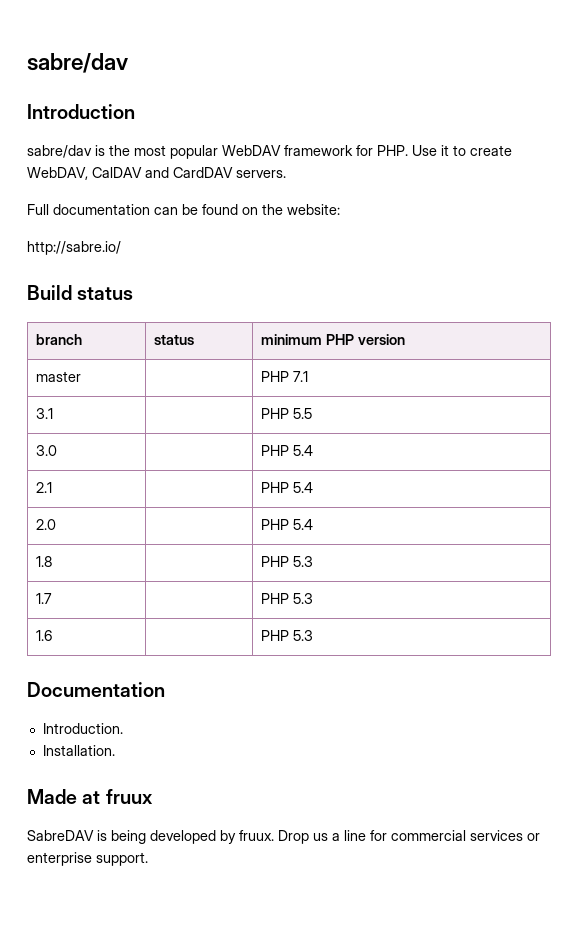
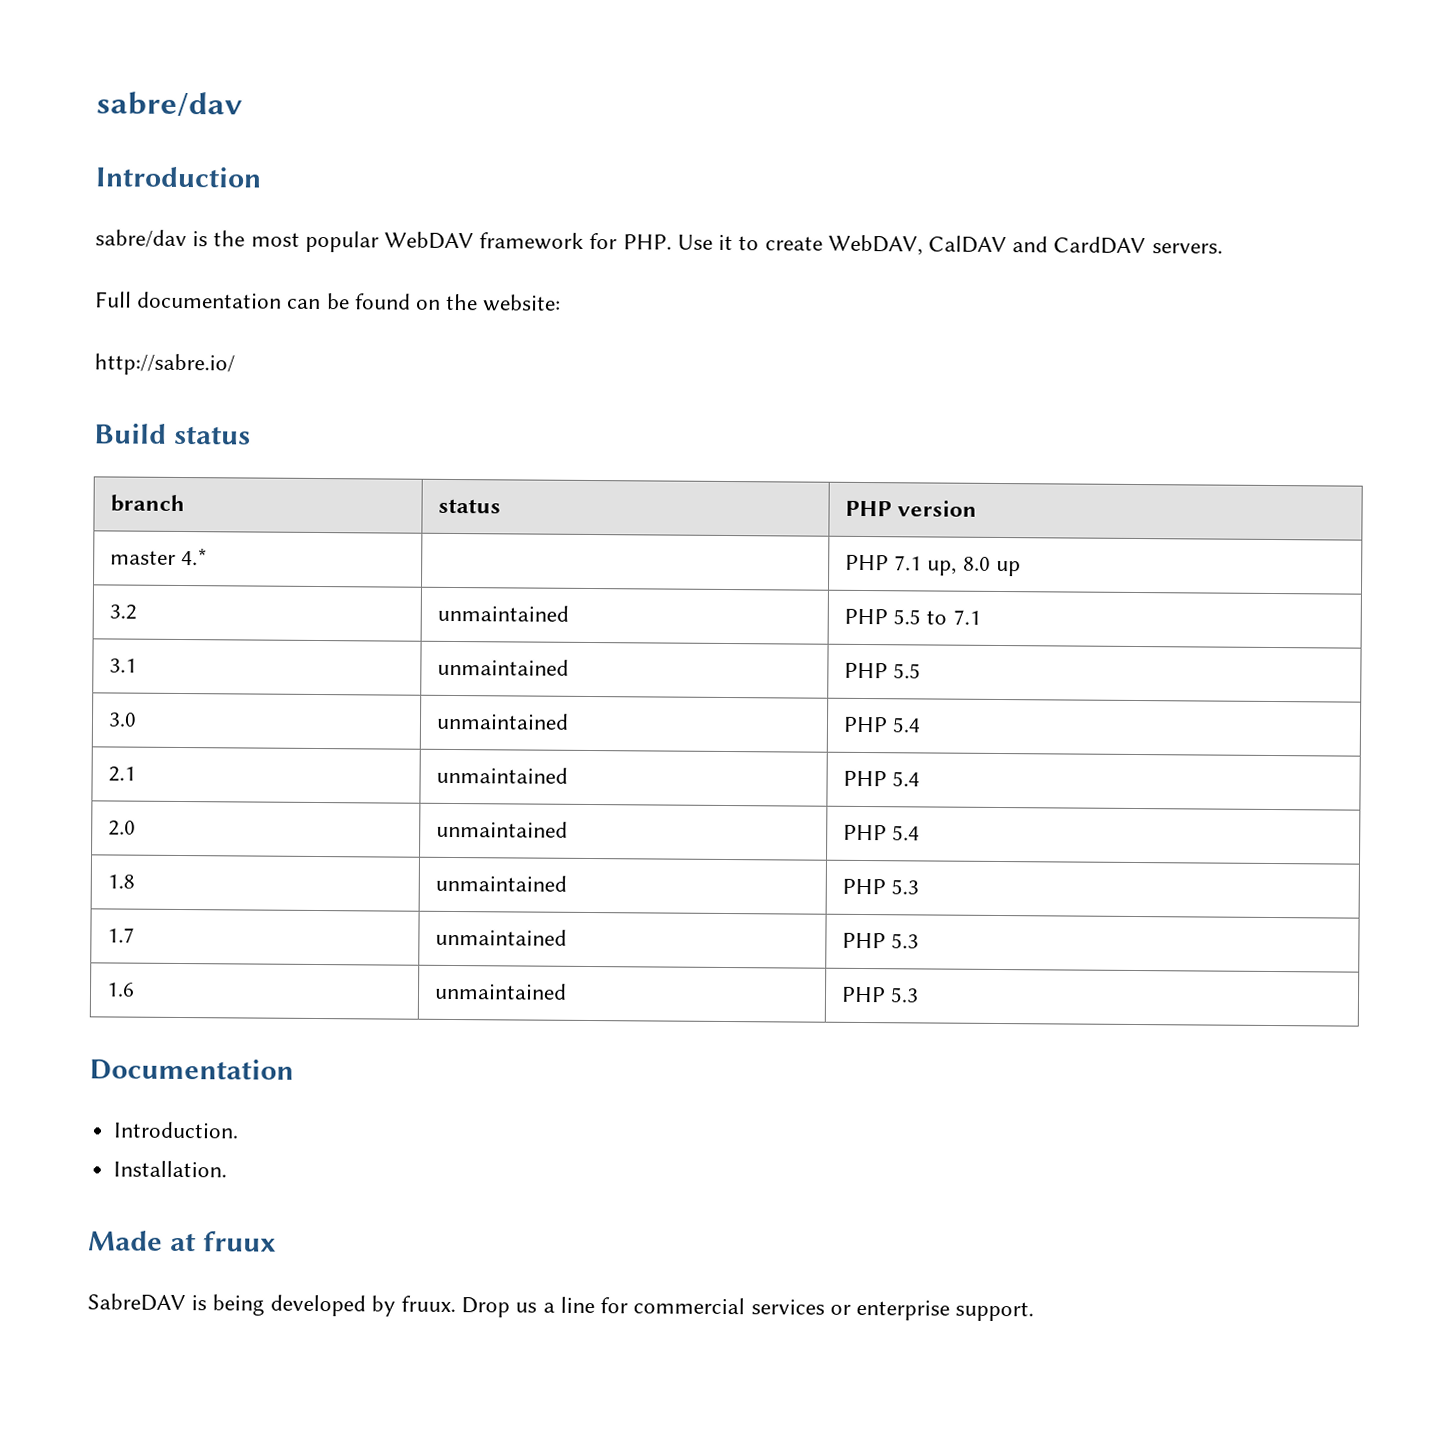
[261,334,323,345] minimum -> (501, 506) none
(82, 376) none -> [181,547,209,566] 4.*
(309, 376) none -> [927,556,1021,577] [108,604,137,620] [436,604,569,622] [843,608,981,625] up, 8.0 up // 3.2 | unmaintained | PHP 5.5 to 7.1
(54, 413) none -> [436,658,569,676] unmaintained
(58, 450) none -> [435,712,569,730] unmaintained
(53, 487) none -> [435,766,568,784] unmaintained
(57, 524) none -> [435,820,568,838] unmaintained
(53, 561) none -> [434,874,567,892] unmaintained
(53, 598) none -> [434,928,567,946] unmaintained
(53, 635) none -> [433,982,567,1000] unmaintained

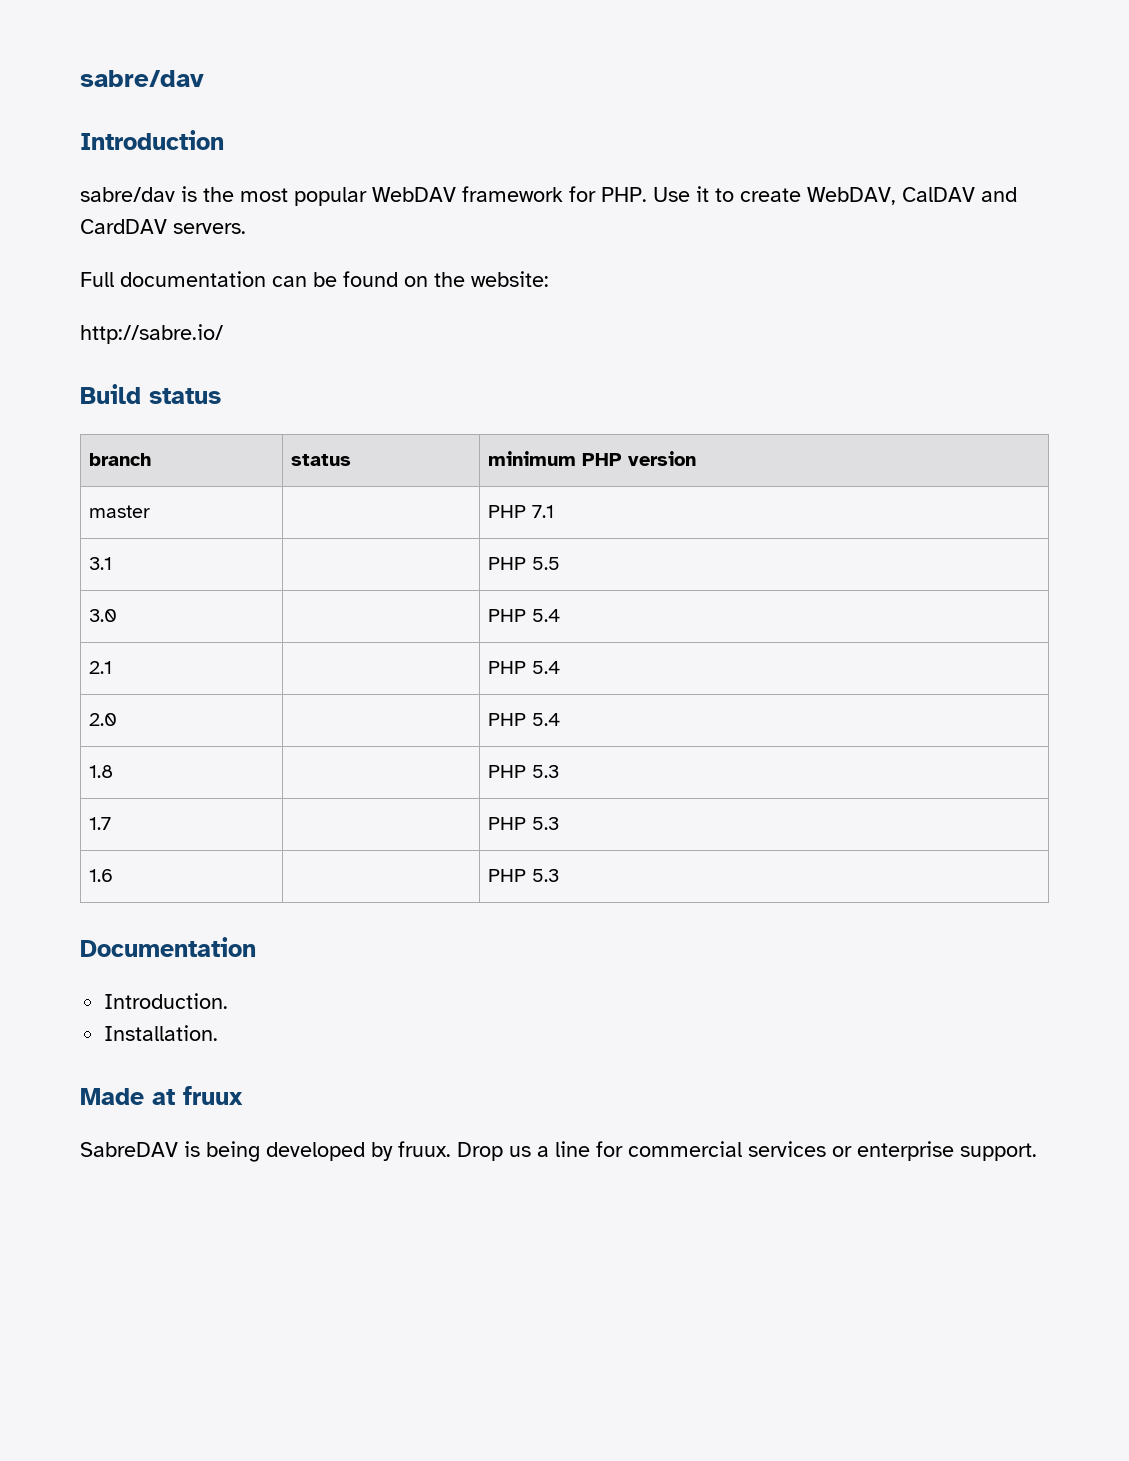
(501, 506) none -> [488,451,577,466] minimum
[181,547,209,566] 4.* -> (151, 511) none
[927,556,1021,577] [108,604,137,620] [436,604,569,622] [843,608,981,625] up, 8.0 up // 3.2 | unmaintained | PHP 5.5 to 7.1 -> (555, 511) none
[436,658,569,676] unmaintained -> (113, 563) none
[435,712,569,730] unmaintained -> (118, 615) none
[435,766,568,784] unmaintained -> (113, 667) none
[435,820,568,838] unmaintained -> (118, 719) none
[434,874,567,892] unmaintained -> (114, 771) none
[434,928,567,946] unmaintained -> (112, 823) none
[433,982,567,1000] unmaintained -> (114, 875) none

